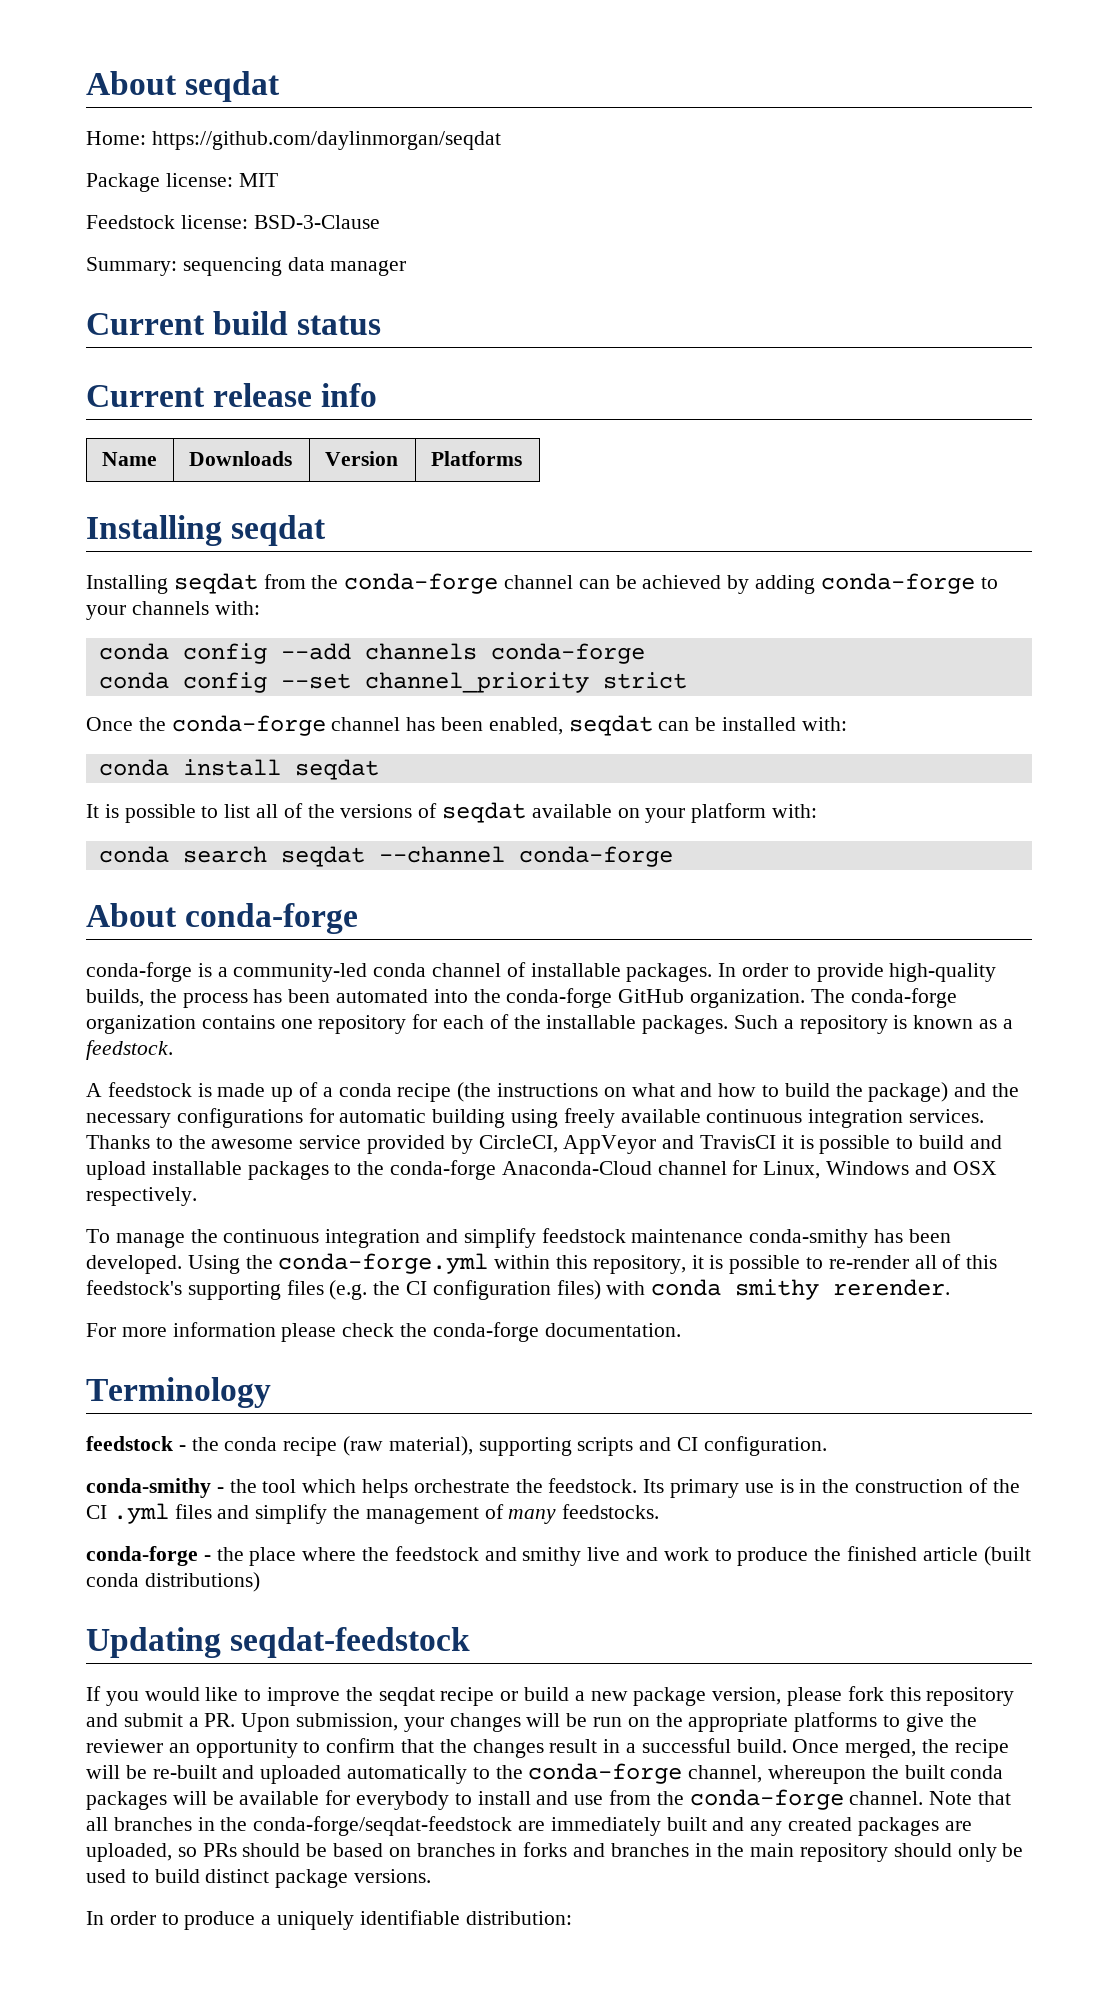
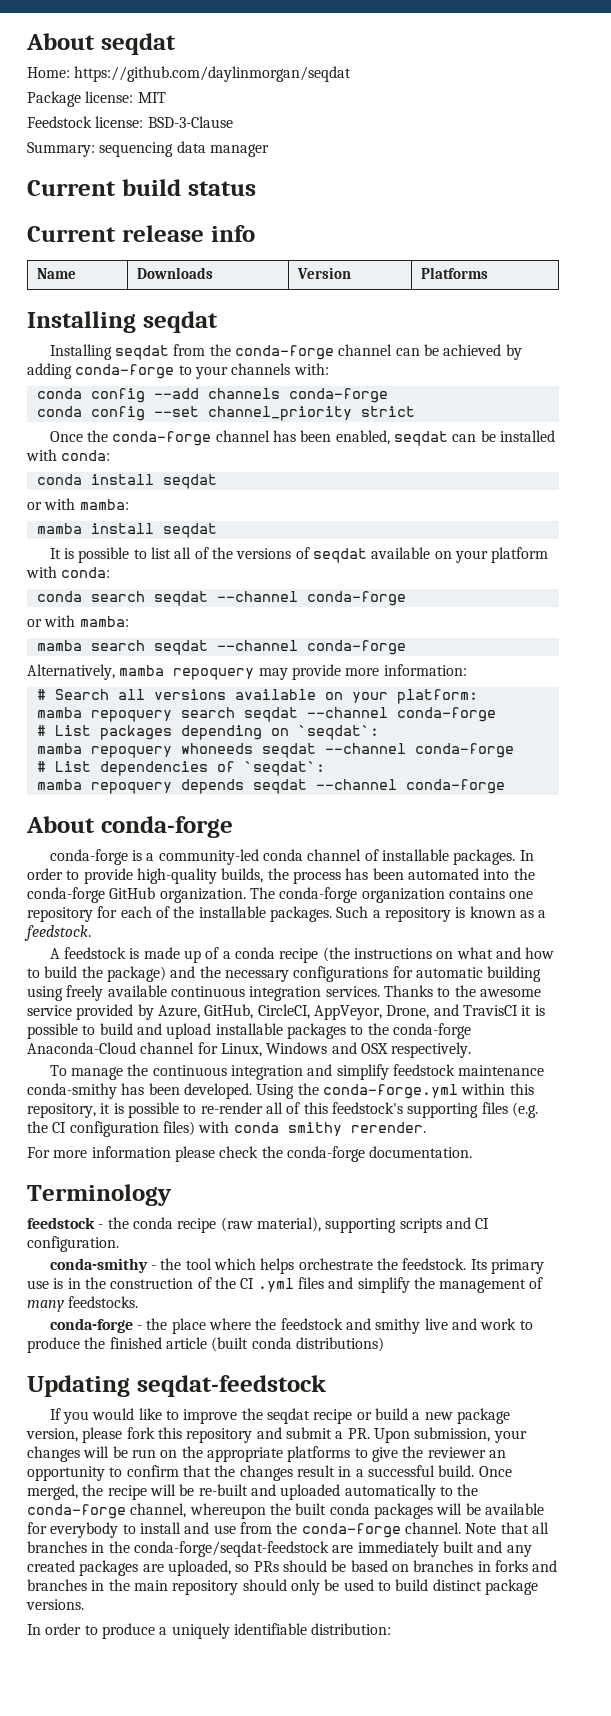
[801,717,847,731] with: -> [26,449,111,461] with conda:
(379, 769) none -> [27,498,129,510] [36,523,217,538] // or with mamba: // mamba install seqdat
[772,804,818,818] with: -> [26,566,111,578] with conda:
(673, 856) none -> [27,615,129,627] [36,640,406,655] [27,664,467,680] [36,689,478,704] [36,707,496,722] [36,725,379,740] [36,743,514,758] [36,761,325,776] [36,779,505,794] // or with mamba: // mamba search seqdat --channel conda-forge // Alternatively, mamba repoquery may provide more information: // # Search all versions available on your platform: // mamba repoquery search seqdat --channel conda-forge // # List packages depending on `seqdat`: // mamba repoquery whoneeds seqdat --channel conda-forge // # List dependencies of `seqdat`: // mamba repoquery depends seqdat --channel conda-forge
[478,1135,657,1154] CircleCI, AppVeyor -> [157,1004,430,1020] Azure, GitHub, CircleCI, AppVeyor, Drone,

